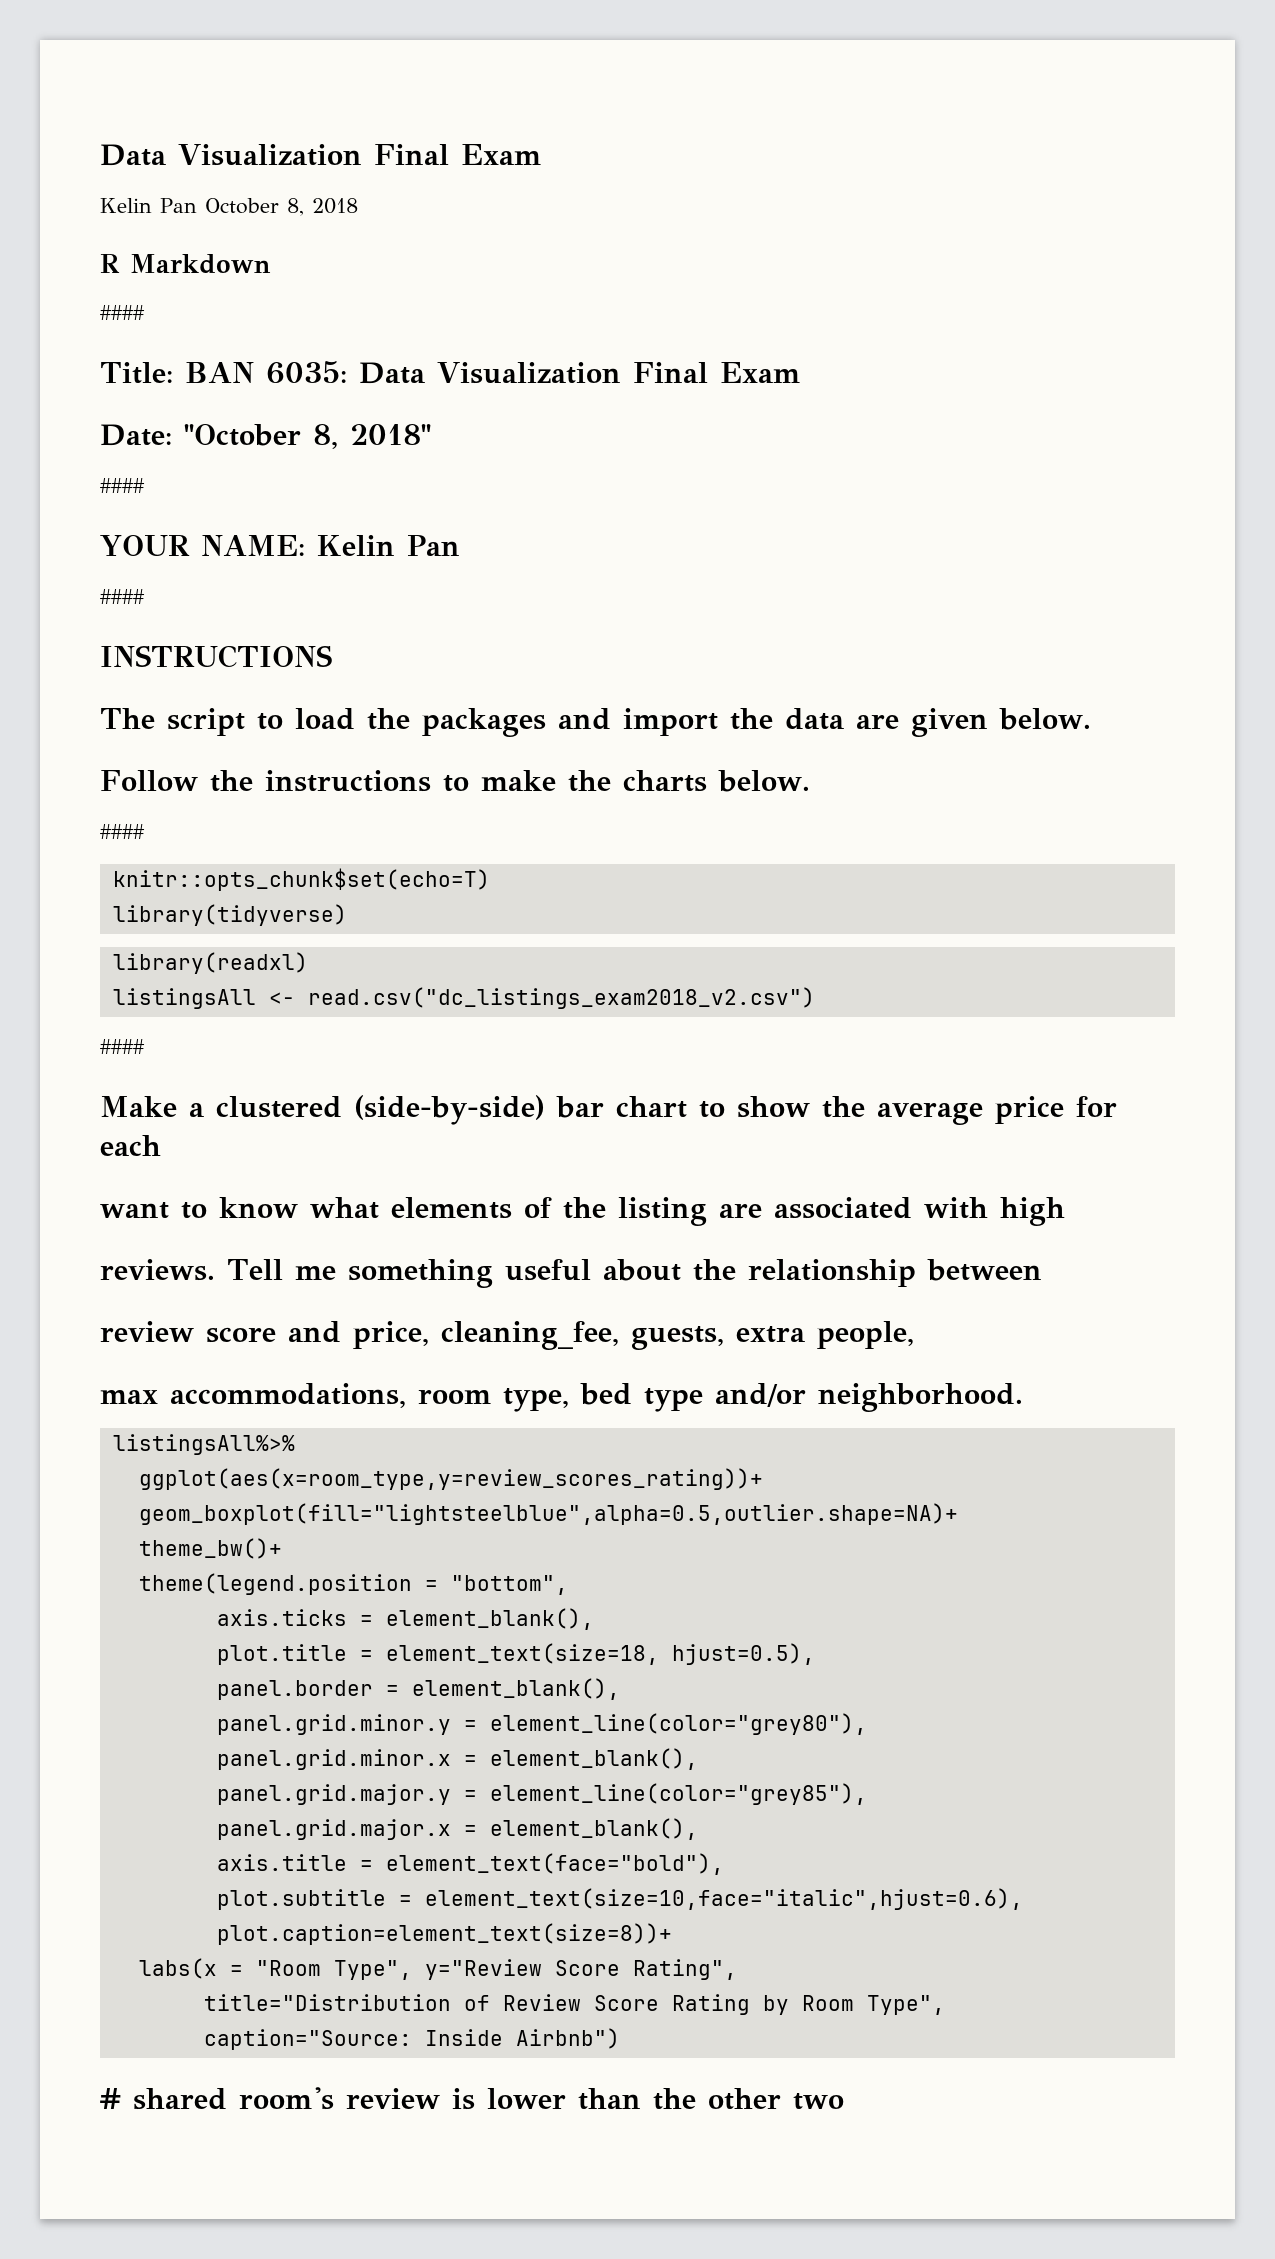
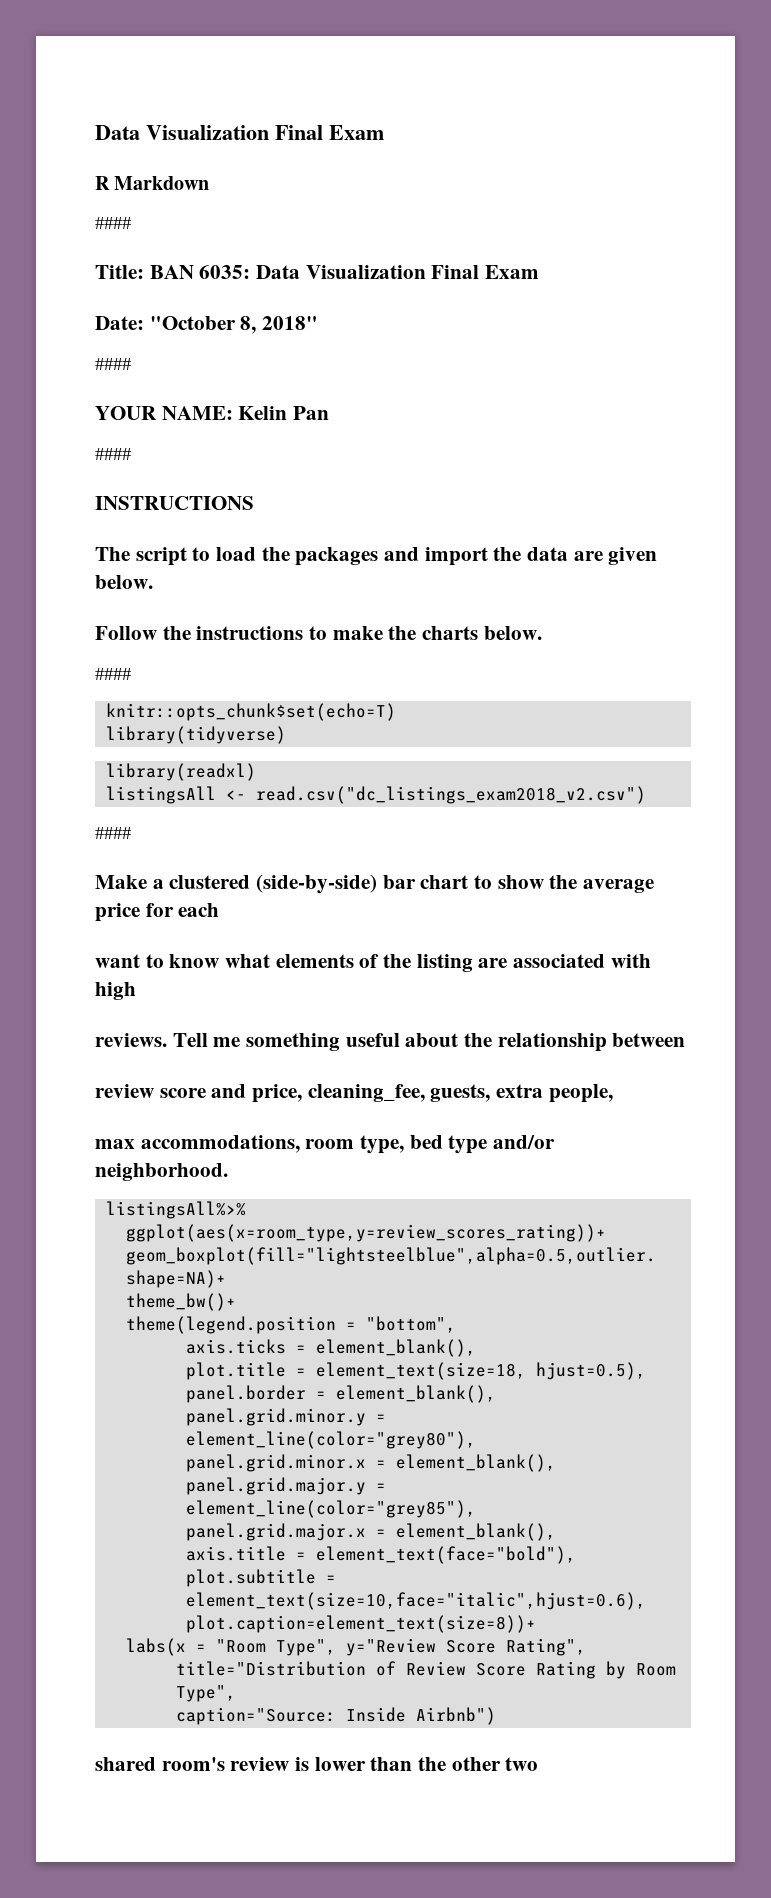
[100,144,541,166] [100,198,358,216] Data Visualization Final Exam // Kelin Pan October 8, 2018 -> [95,125,384,140] Data Visualization Final Exam
[100,2088,121,2109] # -> (497, 1716) none

